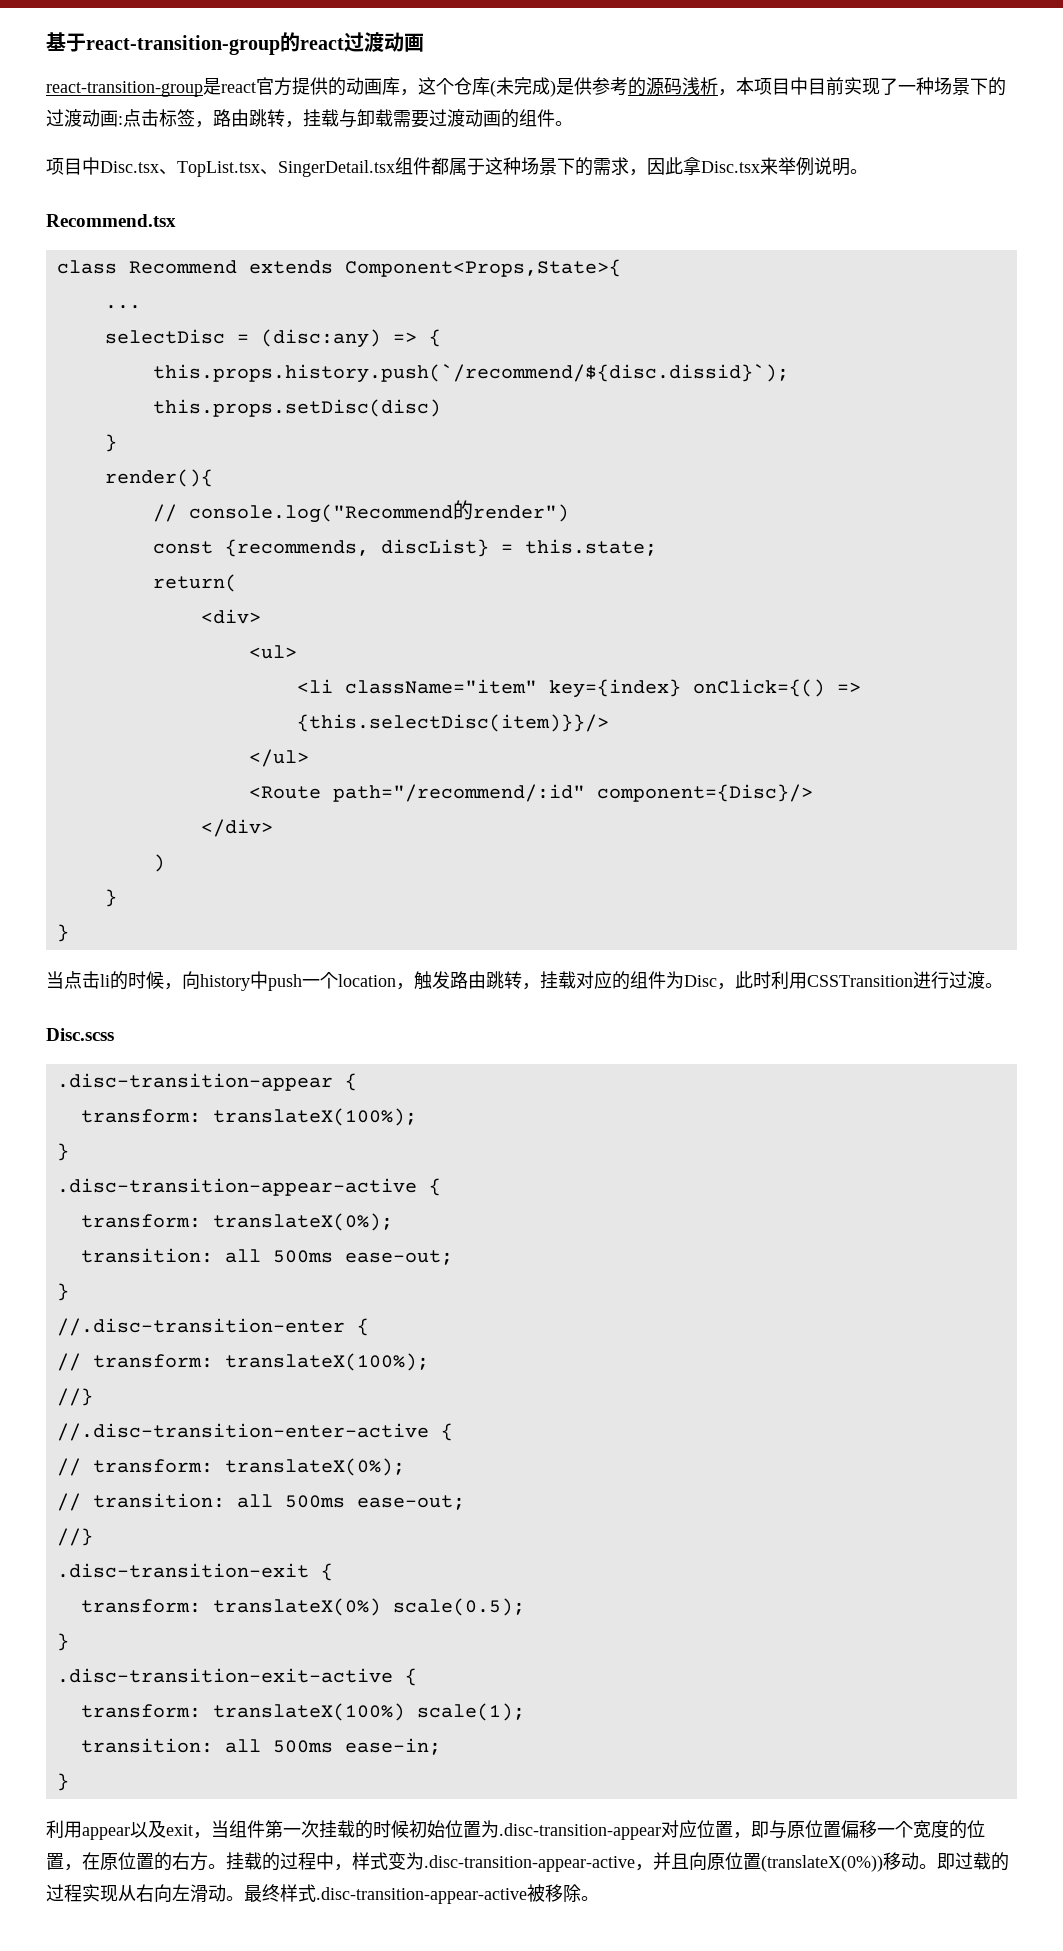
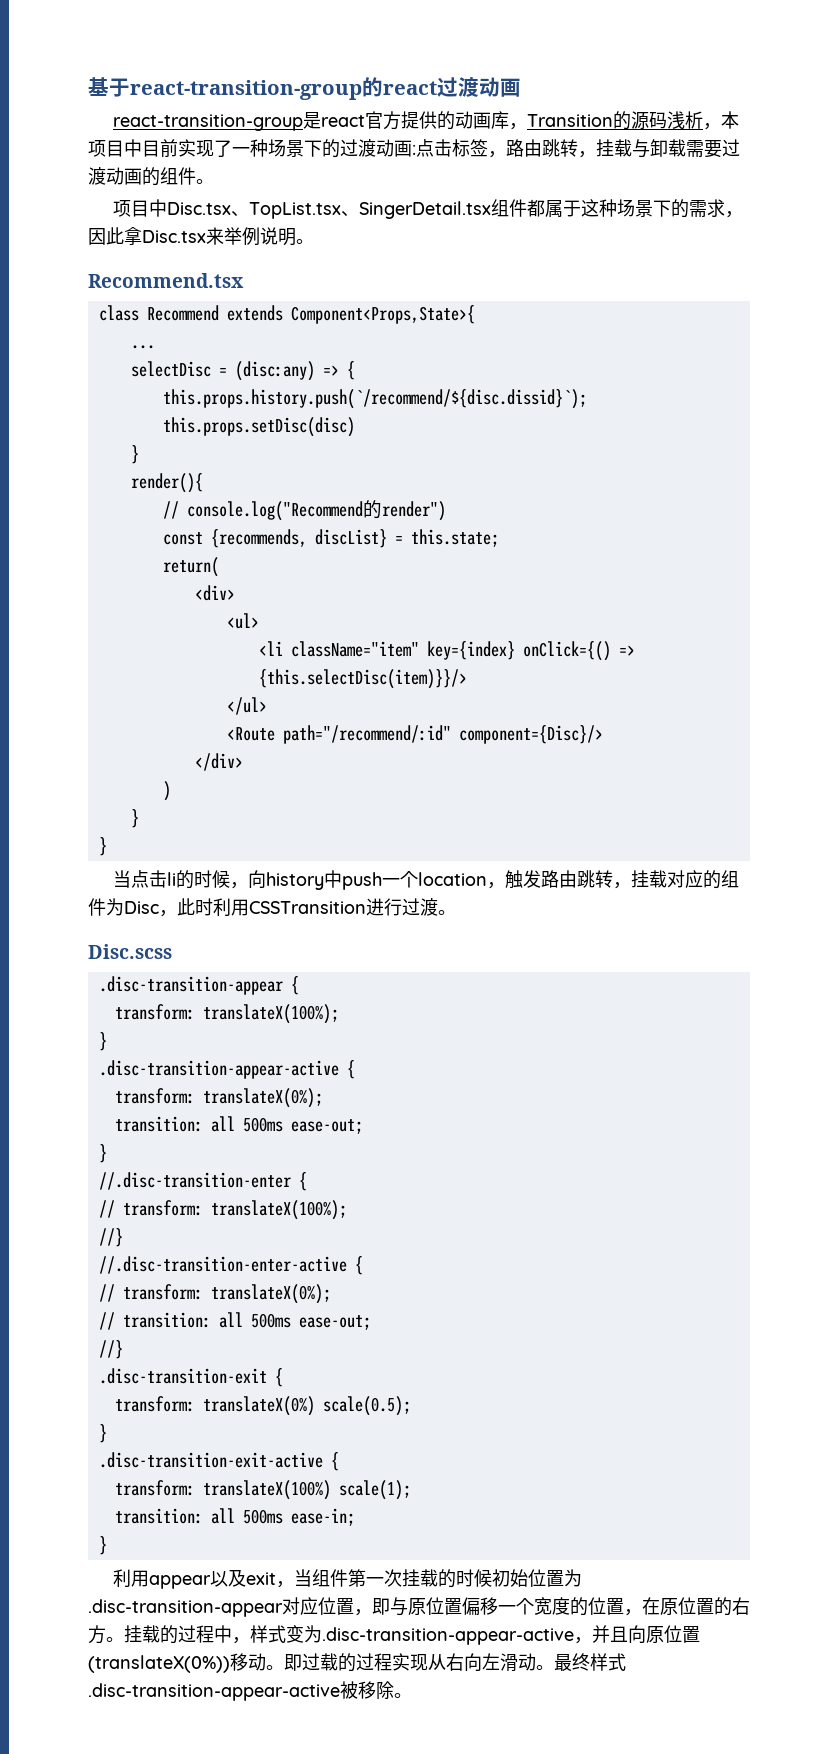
[418,77,628,97] 这个仓库(未完成)是供参考 -> [526,114,613,127] Transition

